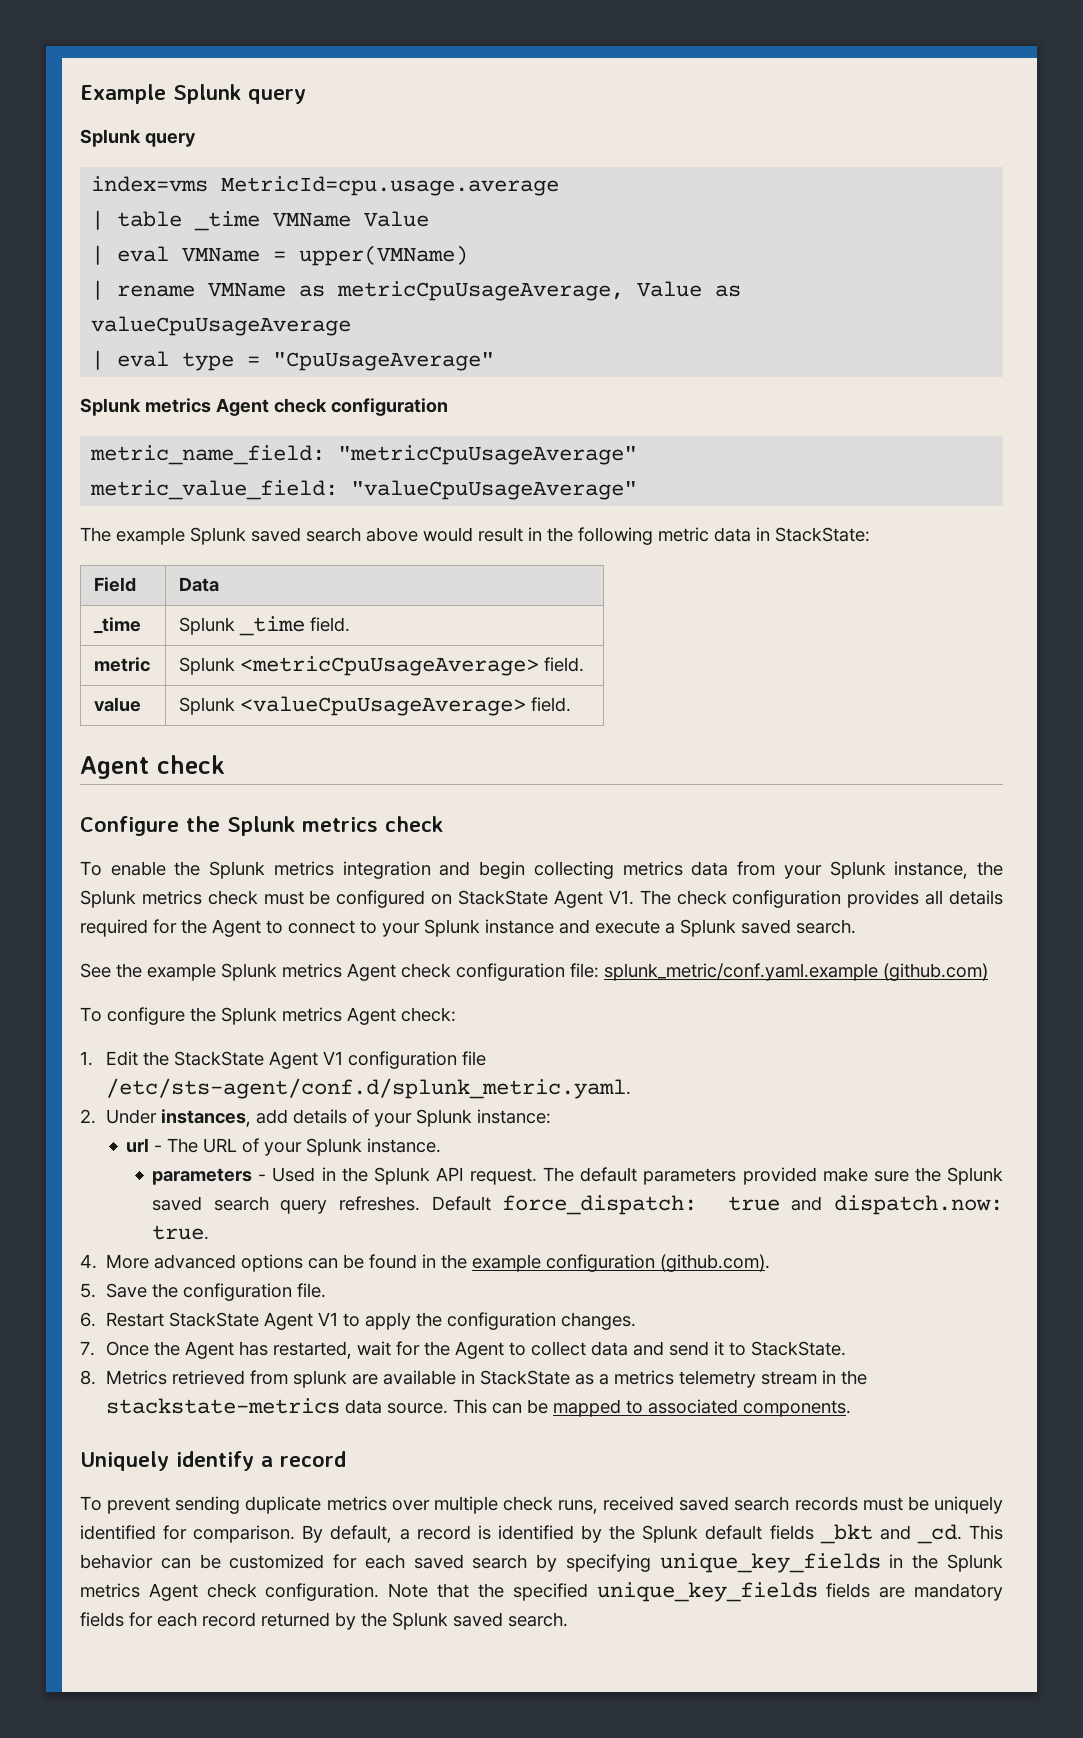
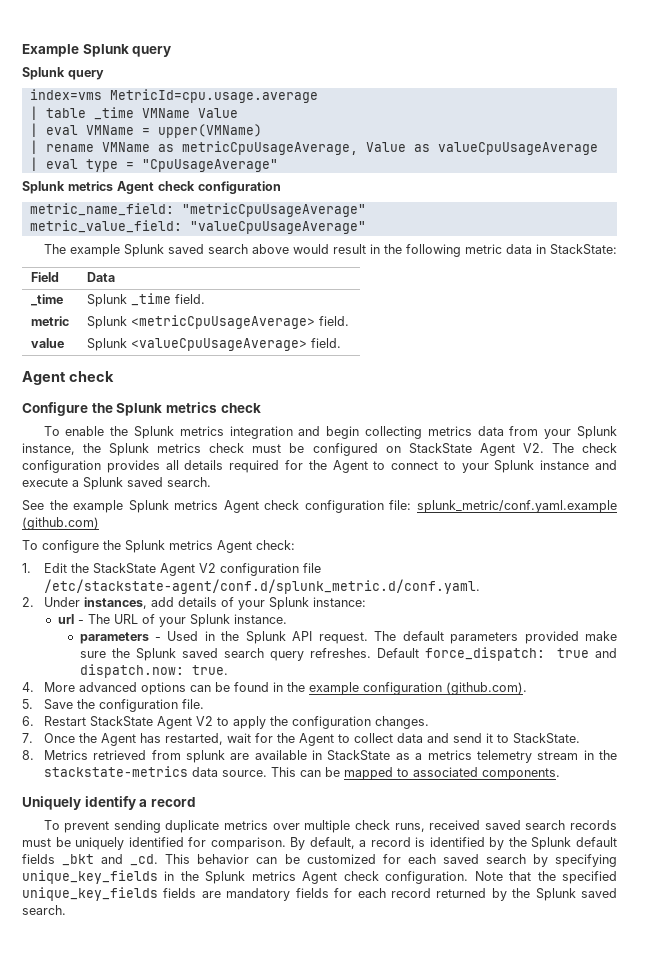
[608,890,634,905] V1. -> [522,443,544,453] V2.
[322,1051,343,1065] V1 -> [198,563,216,573] V2
[105,1078,631,1099] /etc/sts-agent/conf.d/splunk_metric.yaml. -> [43,579,480,594] /etc/stackstate-agent/conf.d/splunk_metric.d/conf.yaml.
[317,1312,338,1326] V1 -> [195,716,213,726] V2

